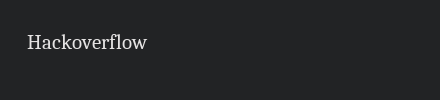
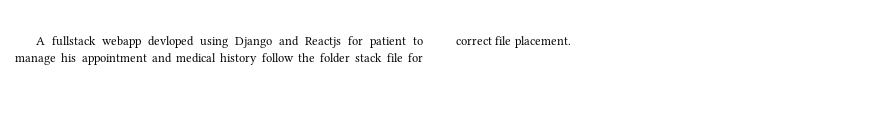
[27,34,148,49] Hackoverflow -> [36,36,424,48] [15,53,423,65] [456,36,571,48] A fullstack webapp devloped using Django and Reactjs for patient to manage his appointment and medical history follow the folder stack file for correct file placement.

